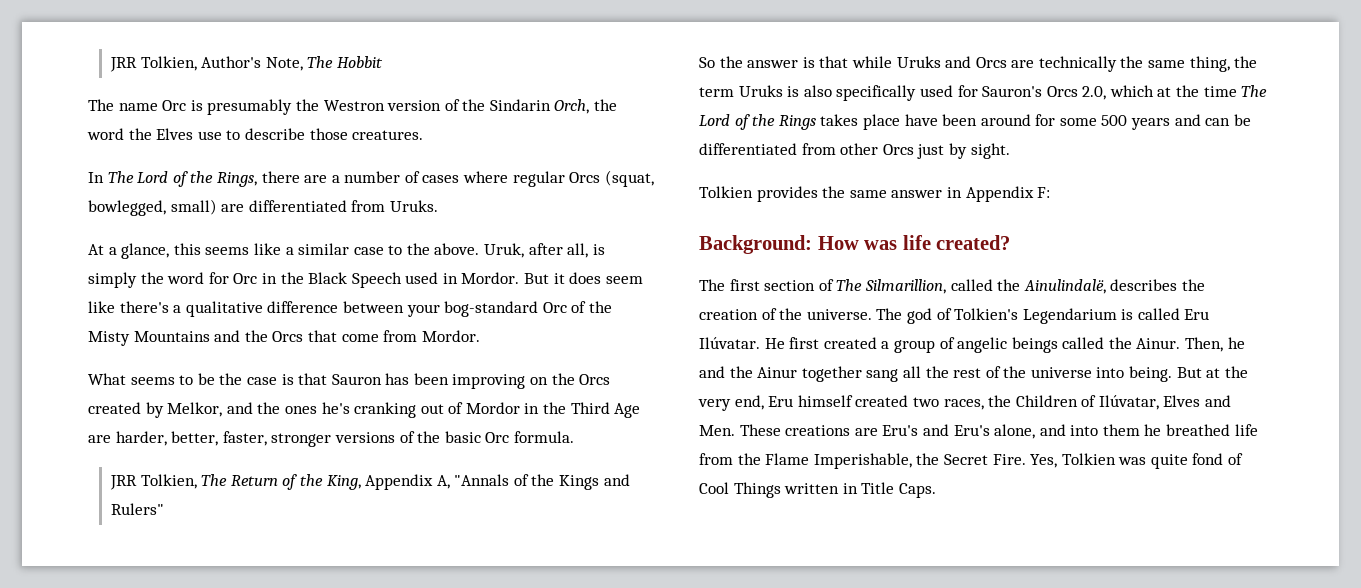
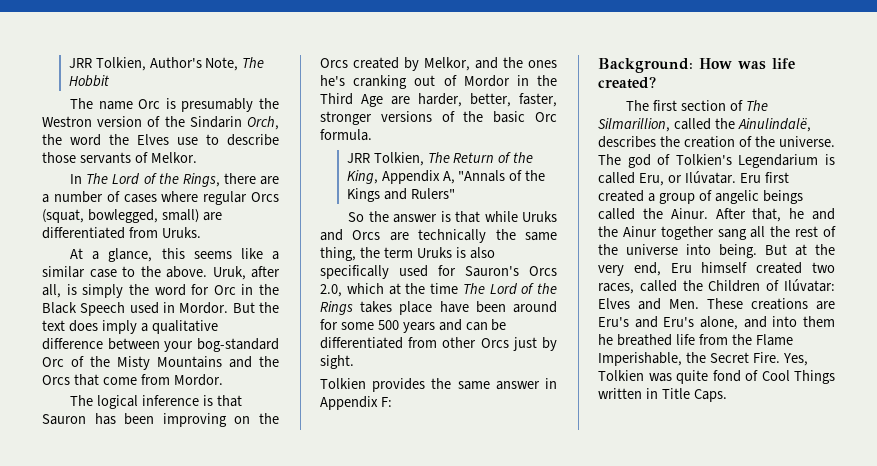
[352,130,424,140] creatures. -> [79,152,197,164] servants of Melkor.
[553,272,643,284] [88,301,169,313] it does seem like there's -> [259,302,279,313] [42,320,137,334] the text does imply
[88,373,277,385] What seems to be the case -> [70,395,200,409] The logical inference
[1184,309,1210,320] [699,337,785,349] Eru Ilúvatar. He -> [638,171,761,186] Eru, or Ilúvatar. Eru
[1185,337,1224,352] Then, -> [715,208,782,222] After that,
(984, 404) none -> [639,280,677,292] called
[1098,395,1159,410] Ilúvatar, -> [784,279,835,292] Ilúvatar:

